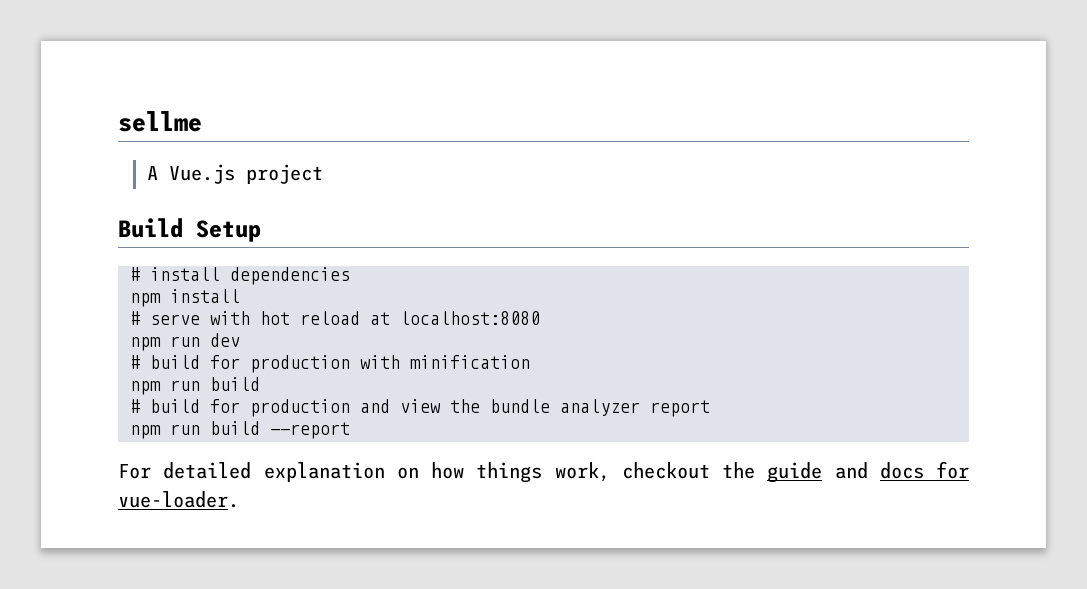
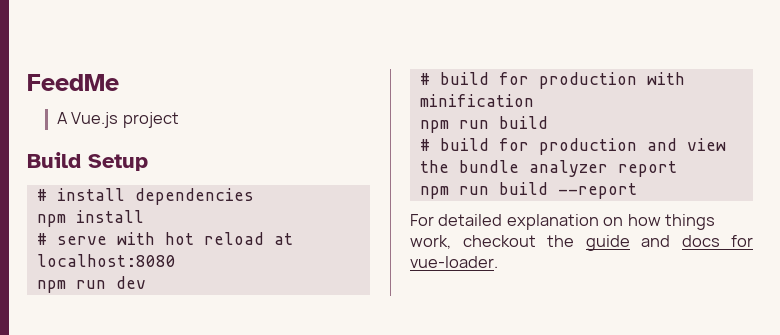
[118,111,202,132] sellme -> [27,74,119,91] FeedMe

